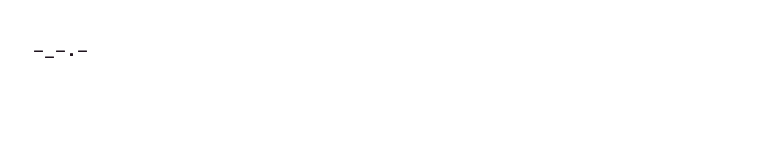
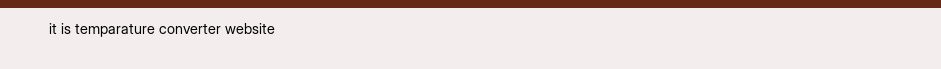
[33,50,88,58] -_-.- -> [49,23,275,37] it is temparature converter website

